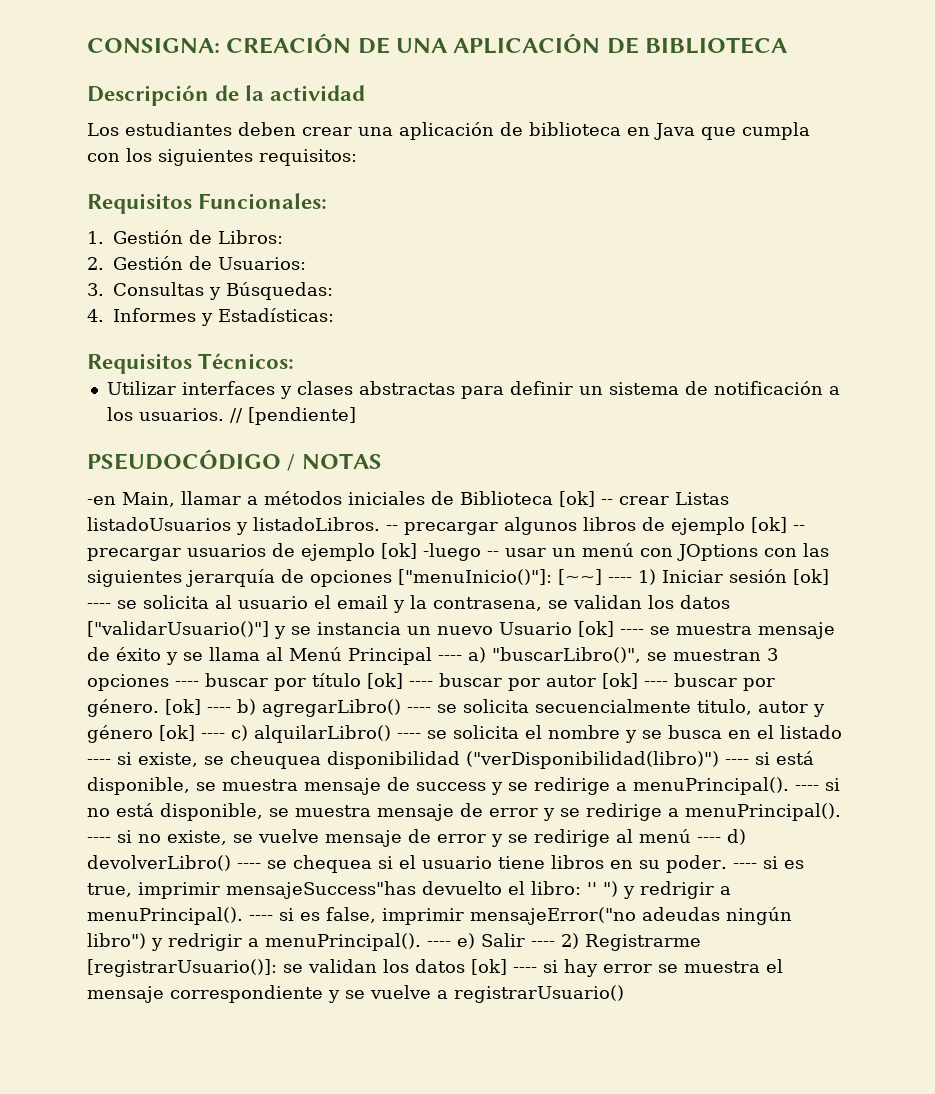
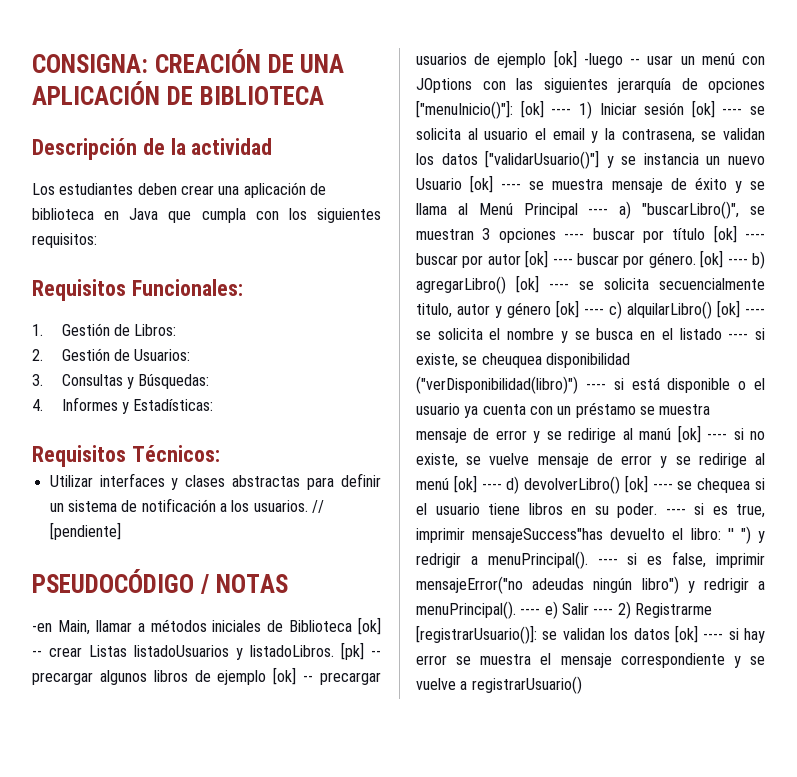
(380, 524) none -> [341,642,364,660] [pk]
[558,569,602,585] [~~] -> [520,100,544,118] [ok]
(401, 708) none -> [516,275,539,293] [ok]
(391, 734) none -> [717,300,740,318] [ok]
[87,777,840,795] [87,803,263,821] disponible, se muestra mensaje de success y se redirige a menuPrincipal(). ---- si no está disponible, -> [667,378,765,393] [416,402,636,418] disponible o el usuario ya cuenta con un préstamo
[668,803,841,821] a menuPrincipal(). -> [622,425,701,443] al manú [ok]
(691, 836) none -> [453,475,477,493] [ok]
(231, 863) none -> [624,475,648,493] [ok]

